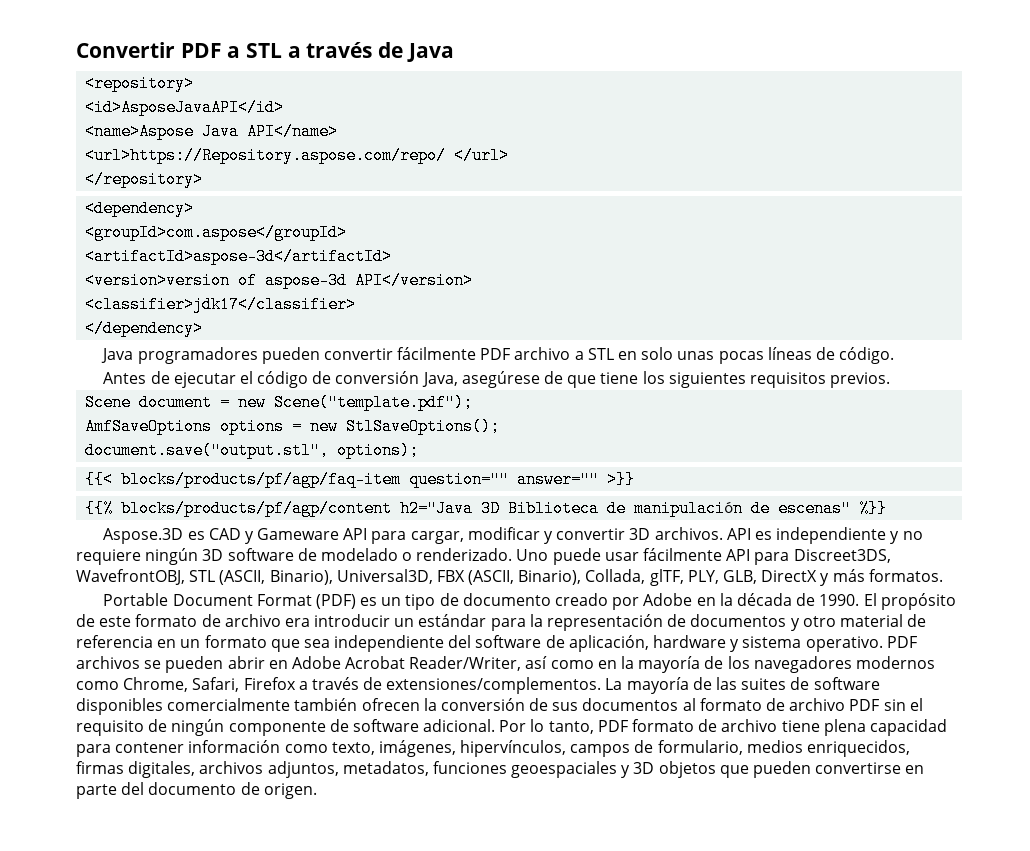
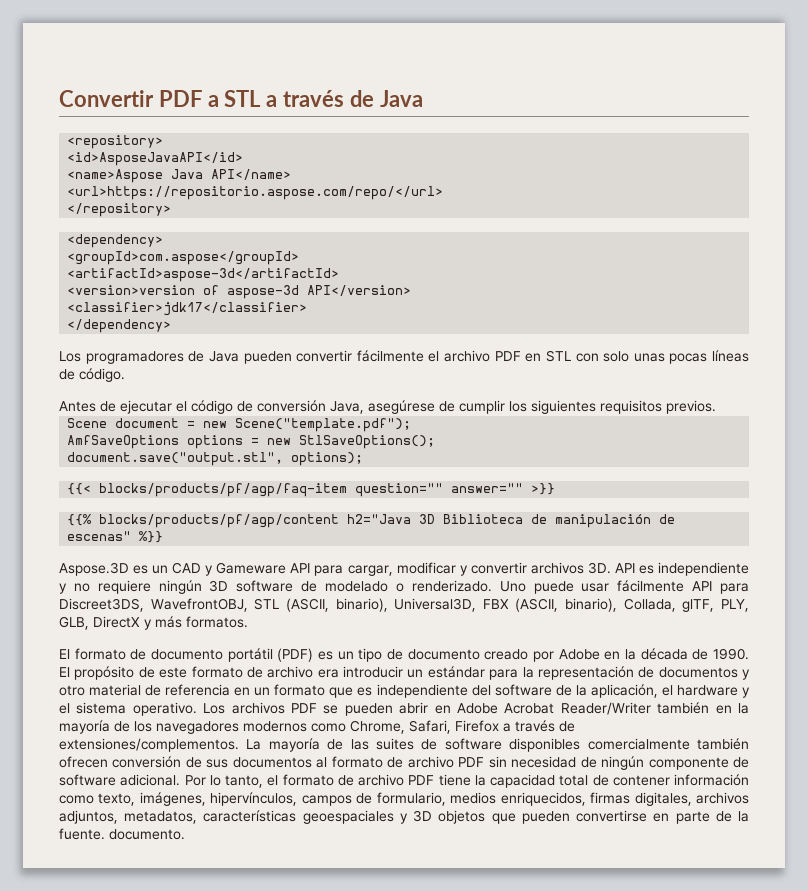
[85,147,510,164] <url>https://Repository.aspose.com/repo/ </url> -> [67,186,444,200] <url>https://repositorio.aspose.com/repo/</url>
[101,347,638,364] Java programadores pueden convertir fácilmente PDF archivo a STL en -> [59,350,599,364] Los programadores de Java pueden convertir fácilmente el archivo PDF en STL con
[567,372,639,388] que tiene -> [459,400,505,414] cumplir
(205, 535) none -> [152,565,169,574] un
[629,527,723,540] 3D archivos. -> [530,562,611,574] archivos 3D.
[269,570,333,585] Binario), -> [335,598,388,612] binario),
[518,570,582,585] Binario), -> [565,598,618,612] binario),
[103,593,312,606] Portable Document Format -> [59,648,273,662] El formato de documento portátil
[303,639,330,648] sea -> [357,687,373,696] es
[568,635,649,652] aplicación, -> [575,684,673,698] la aplicación, el
(740, 645) none -> [59,703,70,714] el
[886,636,917,648] [76,656,140,669] PDF archivos -> [203,702,317,714] Los archivos PDF
[409,656,594,671] Reader/Writer, así como -> [560,702,710,715] Reader/Writer también
[423,698,437,711] la -> (108, 762) none
[909,698,923,711] [76,720,144,736] el requisito -> [511,756,577,768] necesidad
[597,719,947,736] [76,744,111,757] PDF formato de archivo tiene plena capacidad para -> [267,774,609,788] el formato de archivo PDF tiene la capacidad total de
[432,761,507,774] funciones -> [203,810,297,822] características
[121,782,317,799] del documento de origen. -> [715,811,750,822] [59,828,185,840] de la fuente. documento.

